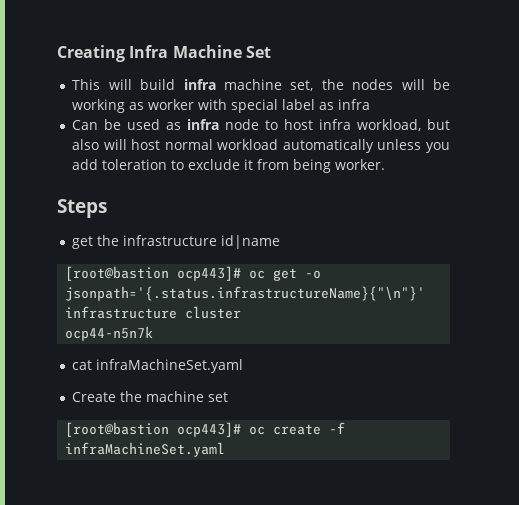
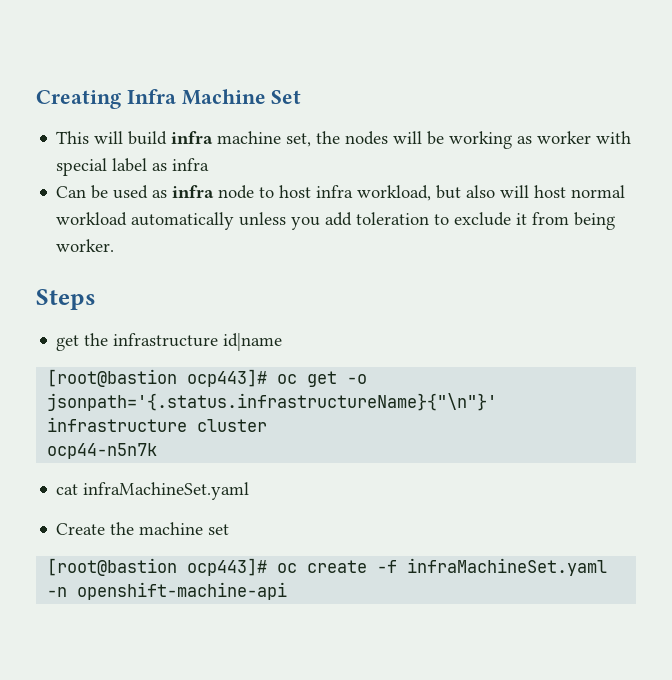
(226, 449) none -> [47,582,288,600] -n openshift-machine-api

